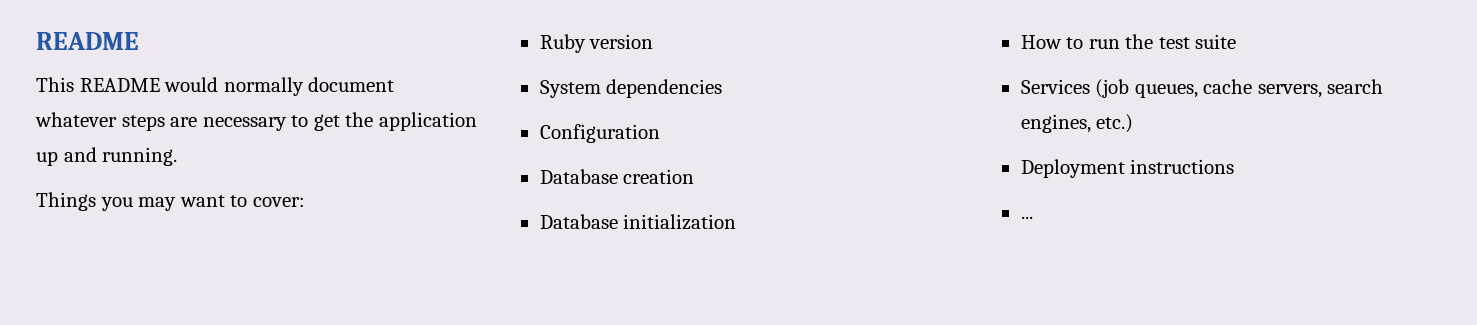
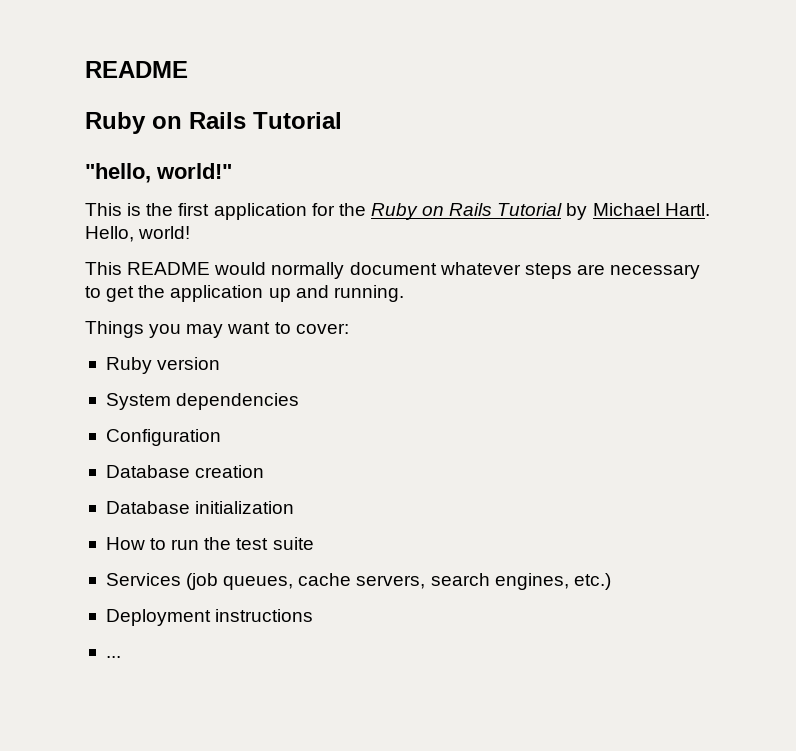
[36,32,139,50] README -> [85,61,188,78] [85,112,342,134] [85,163,232,183] [85,203,710,220] [85,226,191,242] README // Ruby on Rails Tutorial // "hello, world!" // This is the first application for the Ruby on Rails Tutorial by Michael Hartl. Hello, world!

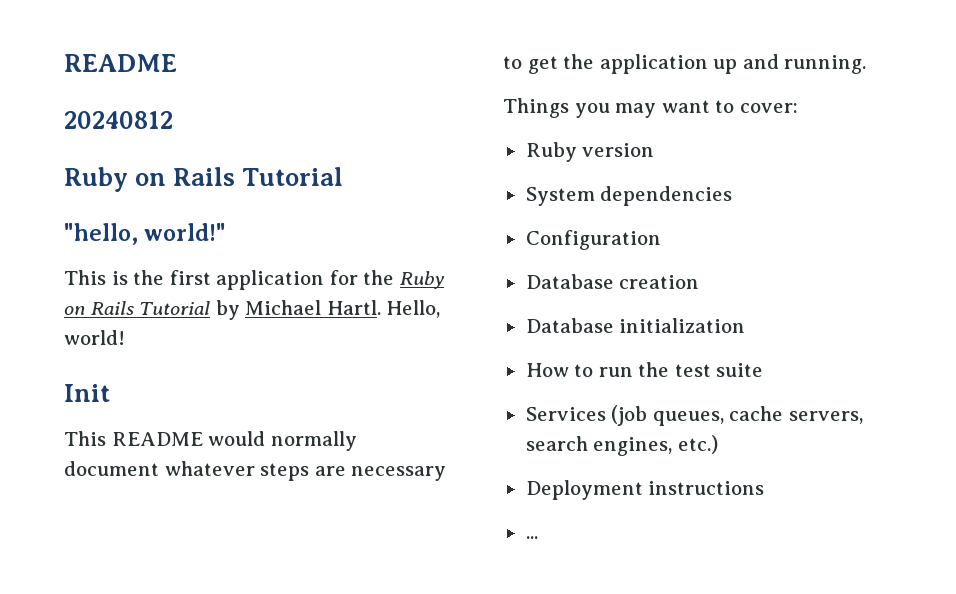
[85,61,188,78] README -> [64,54,177,72] [64,111,173,129] README // 20240812
(191, 232) none -> [64,384,110,402] // Init

